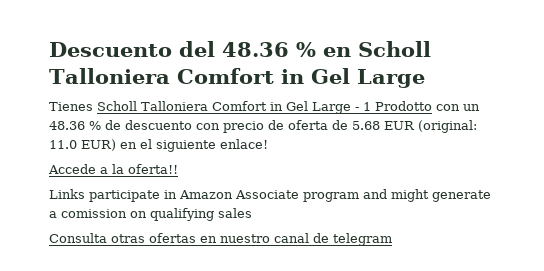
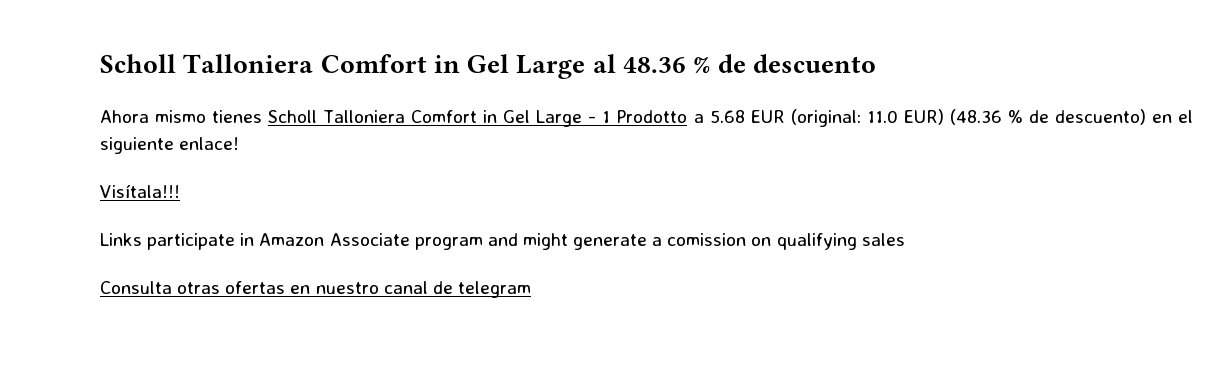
[49,41,431,57] [49,68,425,88] [49,102,93,111] Descuento del 48.36 % en Scholl Talloniera Comfort in Gel Large // Tienes -> [100,54,876,79] [100,110,263,123] Scholl Talloniera Comfort in Gel Large al 48.36 % de descuento // Ahora mismo tienes
[435,104,480,111] [49,120,348,133] con un 48.36 % de descuento con precio de oferta de -> [693,114,704,123] a
(116, 145) none -> [949,109,1146,125] (48.36 % de descuento)
[48,164,178,174] Accede a la oferta!! -> [100,184,180,198] Visítala!!!

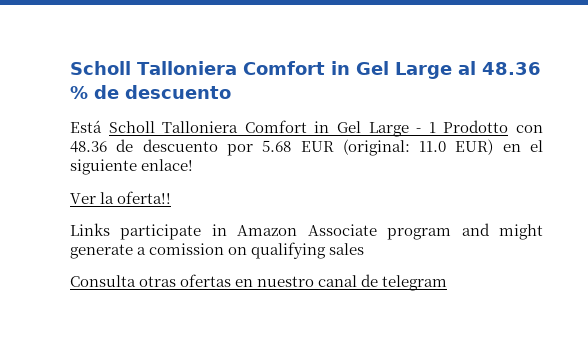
[100,110,263,123] Ahora mismo tienes -> [70,120,102,133] Está
[693,114,704,123] a -> [516,125,544,133] [70,139,253,156] con 48.36 de descuento por
[949,109,1146,125] (48.36 % de descuento) -> (494, 147) none
[100,184,180,198] Visítala!!! -> [70,191,172,204] Ver la oferta!!

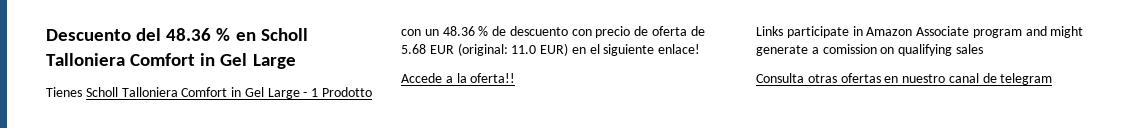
[70,61,541,79] [70,85,231,99] [70,120,102,133] Scholl Talloniera Comfort in Gel Large al 48.36 % de descuento // Está -> [46,28,308,41] [46,53,296,69] [46,87,82,97] Descuento del 48.36 % en Scholl Talloniera Comfort in Gel Large // Tienes
[70,139,253,156] 48.36 de descuento por -> [424,26,705,38] un 48.36 % de descuento con precio de oferta de
[70,193,96,204] Ver -> [401,73,453,83] Accede a

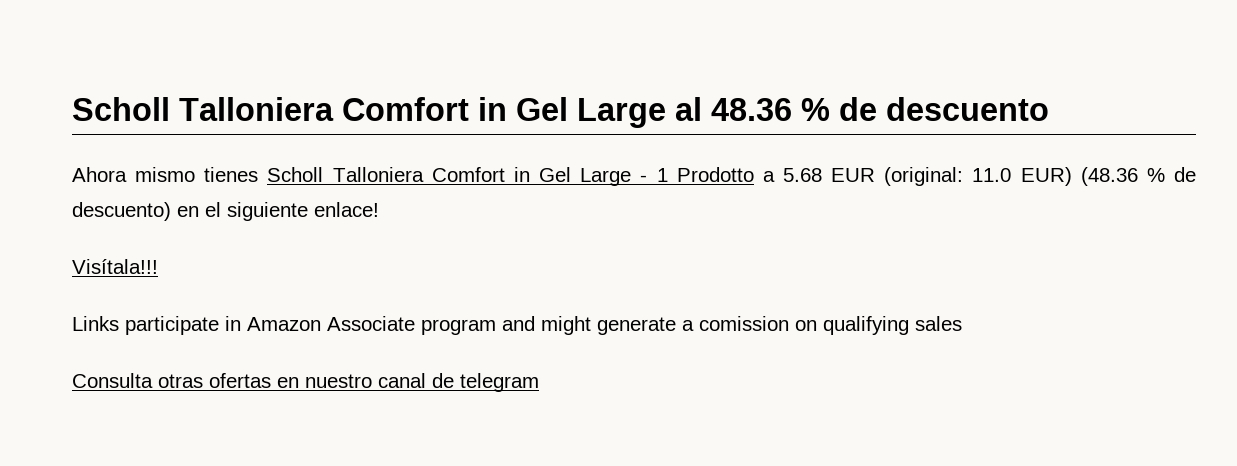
[46,28,308,41] [46,53,296,69] [46,87,82,97] Descuento del 48.36 % en Scholl Talloniera Comfort in Gel Large // Tienes -> [72,97,1049,128] [72,167,259,182] Scholl Talloniera Comfort in Gel Large al 48.36 % de descuento // Ahora mismo tienes
[401,26,705,38] con un 48.36 % de descuento con precio de oferta de -> [762,171,775,182] a
(569, 49) none -> [1080,167,1196,186] [72,202,171,221] (48.36 % de descuento)
[401,73,516,83] Accede a la oferta!! -> [72,259,158,274] Visítala!!!

